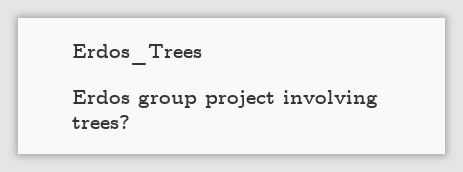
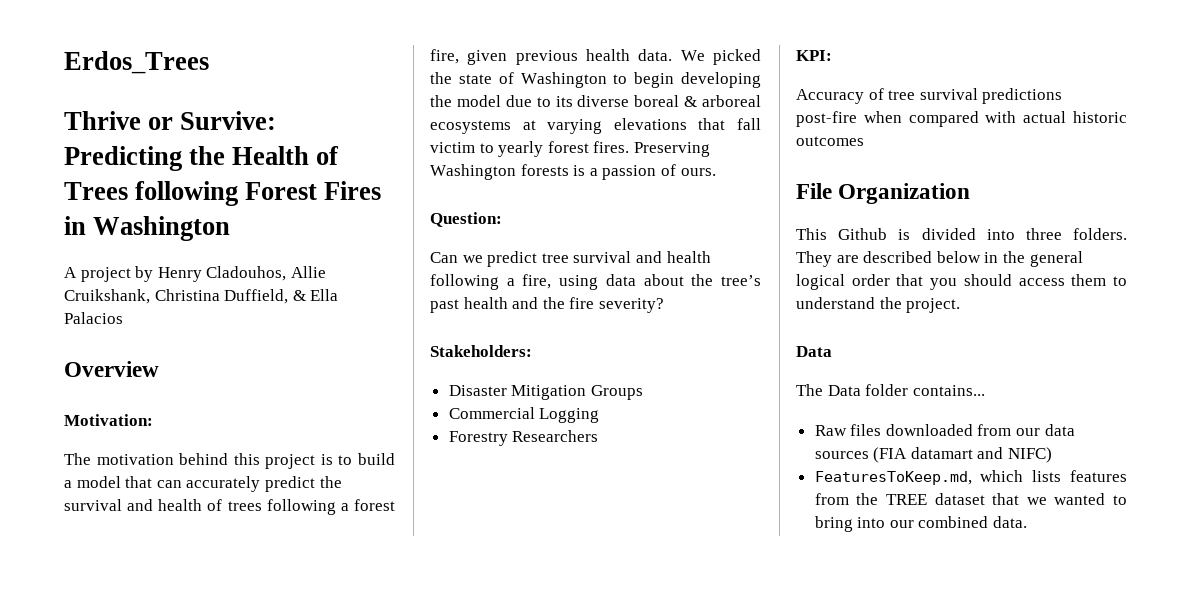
[72,90,378,108] [72,115,130,129] Erdos group project involving trees? -> [64,111,277,130] [64,146,340,171] [64,181,382,206] [64,216,231,241] [64,266,326,282] [64,289,339,304] [64,312,123,324] [64,361,159,377] [64,414,153,426] [64,453,395,469] [64,476,342,492] [64,499,395,515] [430,49,761,65] [430,72,761,88] [430,95,761,107] [430,118,761,134] [430,141,710,157] [430,164,716,180] [430,212,502,227] [430,251,711,267] [430,274,761,290] [430,297,664,313] [430,345,532,357] [448,385,643,400] [448,407,600,423] [448,430,599,446] [796,50,832,61] [796,88,1063,104] [796,111,1127,127] [796,136,864,146] [796,183,971,204] [796,228,1127,240] [796,251,1083,267] [796,274,1127,290] [796,297,961,313] [796,346,832,357] [796,384,985,396] [814,424,1075,436] [814,447,1053,463] [814,470,1127,485] [814,493,1127,505] [814,516,1028,532] Thrive or Survive: Predicting the Health of Trees following Forest Fires in Washington // A project by Henry Cladouhos, Allie Cruikshank, Christina Duffield, & Ella Palacios // Overview // Motivation: // The motivation behind this project is to build a model that can accurately predict the survival and health of trees following a forest fire, given previous health data. We picked the state of Washington to begin developing the model due to its diverse boreal & arboreal ecosystems at varying elevations that fall victim to yearly forest fires. Preserving Washington forests is a passion of ours. // Question: // Can we predict tree survival and health following a fire, using data about the tree’s past health and the fire severity? // Stakeholders: // Disaster Mitigation Groups // Commercial Logging // Forestry Researchers // KPI: // Accuracy of tree survival predictions post-fire when compared with actual historic outcomes // File Organization // This Github is divided into three folders. They are described below in the general logical order that you should access them to understand the project. // Data // The Data folder contains... // Raw files downloaded from our data sources (FIA datamart and NIFC) // FeaturesToKeep.md, which lists features from the TREE dataset that we wanted to bring into our combined data.

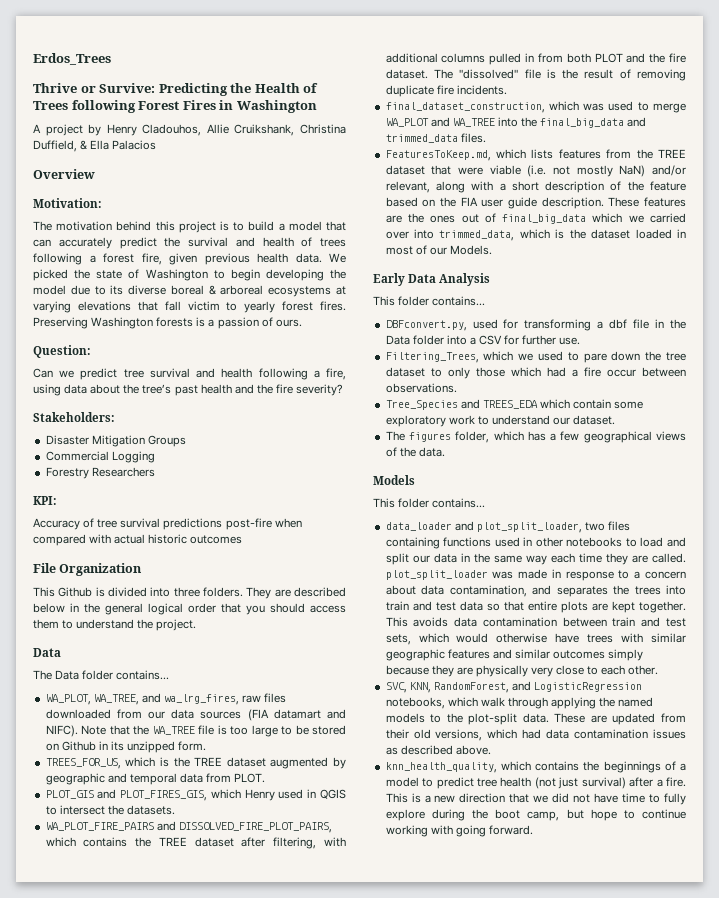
[814,425,847,436] Raw -> [45,693,262,705] WA_PLOT, WA_TREE, and wa_lrg_fires, raw
[1008,447,1053,463] NIFC) -> [45,725,347,737] [45,741,207,753] [45,757,346,769] [45,773,266,785] [45,789,346,801] [45,805,175,815] [45,821,332,833] [45,837,346,849] [385,53,686,65] [385,69,686,81] [385,85,507,97] [385,101,686,113] [385,117,647,128] [385,133,486,143] NIFC). Note that the WA_TREE file is too large to be stored on Github in its unzipped form. // TREES_FOR_US, which is the TREE dataset augmented by geographic and temporal data from PLOT. // PLOT_GIS and PLOT_FIRES_GIS, which Henry used in QGIS to intersect the datasets. // WA_PLOT_FIRE_PAIRS and DISSOLVED_FIRE_PLOT_PAIRS, which contains the TREE dataset after filtering, with additional columns pulled in from both PLOT and the fire dataset. The "dissolved" file is the result of removing duplicate fire incidents. // final_dataset_construction, which was used to merge WA_PLOT and WA_TREE into the final_big_data and trimmed_data files.
[1026,493,1127,505] [814,516,1028,532] we wanted to bring into our combined data. -> [457,165,686,177] [385,181,686,193] [385,197,686,209] [385,213,686,224] [385,229,686,241] [385,245,492,255] [373,273,491,286] [373,296,486,306] [385,319,686,331] [385,335,581,345] [385,351,686,363] [385,367,686,379] [385,383,457,393] [385,399,644,410] [385,415,616,427] [385,431,686,443] [385,447,445,457] [373,475,415,485] [373,498,486,508] [385,521,631,533] [385,537,686,549] [385,553,686,565] [385,569,686,581] [385,585,686,597] [385,601,686,613] [385,617,686,627] [385,633,686,645] [385,649,644,661] [385,665,659,677] [385,681,643,693] [385,697,654,709] [385,713,686,725] [385,729,686,741] [385,745,491,755] [385,761,686,773] [385,777,686,789] [385,793,686,805] [385,809,686,821] [385,825,533,837] were viable (i.e. not mostly NaN) and/or relevant, along with a short description of the feature based on the FIA user guide description. These features are the ones out of final_big_data which we carried over into trimmed_data, which is the dataset loaded in most of our Models. // Early Data Analysis // This folder contains... // DBFconvert.py, used for transforming a dbf file in the Data folder into a CSV for further use. // Filtering_Trees, which we used to pare down the tree dataset to only those which had a fire occur between observations. // Tree_Species and TREES_EDA which contain some exploratory work to understand our dataset. // The figures folder, which has a few geographical views of the data. // Models // This folder contains... // data_loader and plot_split_loader, two files containing functions used in other notebooks to load and split our data in the same way each time they are called. plot_split_loader was made in response to a concern about data contamination, and separates the trees into train and test data so that entire plots are kept together. This avoids data contamination between train and test sets, which would otherwise have trees with similar geographic features and similar outcomes simply because they are physically very close to each other. // SVC, KNN, RandomForest, and LogisticRegression notebooks, which walk through applying the named models to the plot-split data. These are updated from their old versions, which had data contamination issues as described above. // knn_health_quality, which contains the beginnings of a model to predict tree health (not just survival) after a fire. This is a new direction that we did not have time to fully explore during the boot camp, but hope to continue working with going forward.

